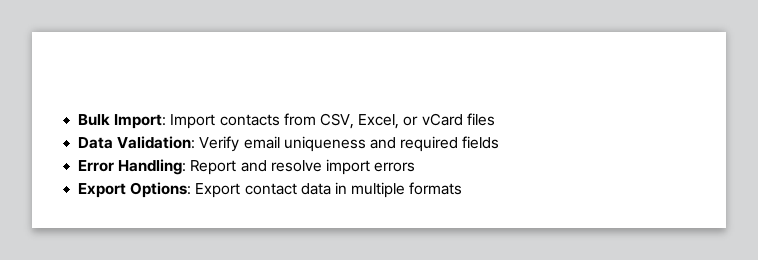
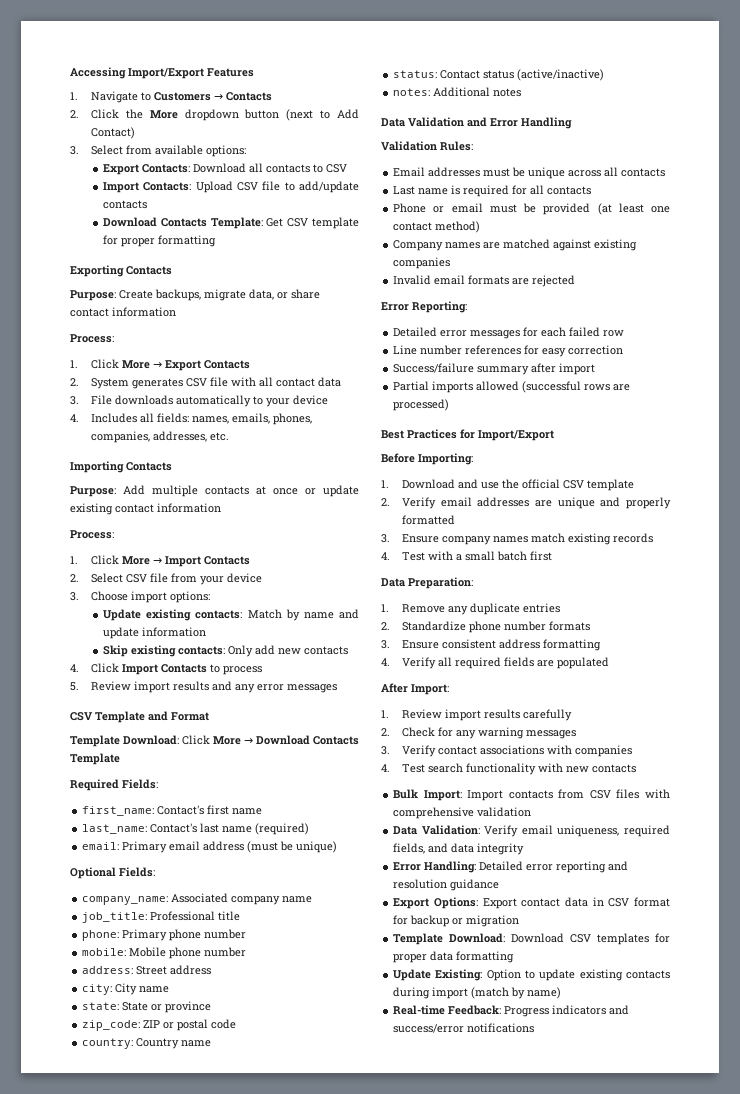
(78, 120) none -> [70,67,254,79] [70,91,272,103] [70,109,359,121] [90,127,135,139] [70,145,246,157] [103,163,348,175] [103,181,359,193] [103,200,148,209] [103,217,359,229] [103,235,217,247] [70,265,172,277] [70,289,320,301] [70,307,176,317] [70,334,114,343] [70,359,250,371] [70,377,341,389] [70,395,328,407] [70,413,312,425] [90,431,229,443] [70,461,172,473] [70,485,359,497] [70,503,221,515] [70,530,114,539] [70,555,250,567] [70,573,262,585] [70,591,210,603] [103,609,359,621] [103,627,207,639] [103,645,349,657] [70,663,262,675] [70,681,337,693] [70,711,209,723] [70,735,359,747] [70,753,120,765] [70,779,158,791] [82,805,263,816] [82,823,310,835] [82,841,338,853] [70,867,155,879] [82,893,313,905] [82,911,241,923] [82,929,247,941] [82,947,247,959] [82,965,212,975] [82,983,170,995] [82,1001,212,1013] [82,1019,237,1031] [82,1038,212,1049] [393,69,605,81] [393,87,522,97] [381,117,572,129] [381,141,473,151] [393,167,666,179] [393,185,592,197] [393,203,670,215] [393,221,481,233] [393,239,638,251] [393,257,451,269] [393,275,576,287] [381,301,467,313] [393,327,625,339] [393,345,624,357] [393,363,596,375] [393,381,631,393] [393,399,450,411] [381,429,554,441] [381,453,473,465] [381,479,634,491] [381,497,671,509] [401,515,455,525] [381,533,653,545] [381,551,552,561] [381,577,473,589] [381,603,560,615] [381,621,590,633] [381,639,601,651] [381,657,609,669] [381,683,449,695] [381,709,572,721] [381,727,576,739] [381,745,632,757] [381,763,636,775] Accessing Import/Export Features // 1. Navigate to Customers → Contacts // 2. Click the More dropdown button (next to Add Contact) // 3. Select from available options: // Export Contacts: Download all contacts to CSV // Import Contacts: Upload CSV file to add/update contacts // Download Contacts Template: Get CSV template for proper formatting // Exporting Contacts // Purpose: Create backups, migrate data, or share contact information // Process: // 1. Click More → Export Contacts // 2. System generates CSV file with all contact data // 3. File downloads automatically to your device // 4. Includes all fields: names, emails, phones, companies, addresses, etc. // Importing Contacts // Purpose: Add multiple contacts at once or update existing contact information // Process: // 1. Click More → Import Contacts // 2. Select CSV file from your device // 3. Choose import options: // Update existing contacts: Match by name and update information // Skip existing contacts: Only add new contacts // 4. Click Import Contacts to process // 5. Review import results and any error messages // CSV Template and Format // Template Download: Click More → Download Contacts Template // Required Fields: // first_name: Contact's first name // last_name: Contact's last name (required) // email: Primary email address (must be unique) // Optional Fields: // company_name: Associated company name // job_title: Professional title // phone: Primary phone number // mobile: Mobile phone number // address: Street address // city: City name // state: State or province // zip_code: ZIP or postal code // country: Country name // status: Contact status (active/inactive) // notes: Additional notes // Data Validation and Error Handling // Validation Rules: // Email addresses must be unique across all contacts // Last name is required for all contacts // Phone or email must be provided (at least one contact method) // Company names are matched against existing companies // Invalid email formats are rejected // Error Reporting: // Detailed error messages for each failed row // Line number references for easy correction // Success/failure summary after import // Partial imports allowed (successful rows are processed) // Best Practices for Import/Export // Before Importing: // 1. Download and use the official CSV template // 2. Verify email addresses are unique and properly formatted // 3. Ensure company names match existing records // 4. Test with a small batch first // Data Preparation: // 1. Remove any duplicate entries // 2. Standardize phone number formats // 3. Ensure consistent address formatting // 4. Verify all required fields are populated // After Import: // 1. Review import results carefully // 2. Check for any warning messages // 3. Verify contact associations with companies // 4. Test search functionality with new contacts //
[319,113,495,129] CSV, Excel, or vCard files -> [589,789,670,799] [393,807,532,819] CSV files with comprehensive validation
[283,136,500,152] [78,159,416,175] uniqueness and required fields // Error Handling: Report and resolve import errors -> [557,825,670,837] [393,843,525,855] [393,861,629,873] [393,879,500,891] uniqueness, required fields, and data integrity // Error Handling: Detailed error reporting and resolution guidance
[351,182,463,198] multiple formats -> [608,897,670,907] [393,915,520,927] [393,933,670,945] [393,951,515,963] [393,969,670,981] [393,987,562,999] [393,1005,630,1017] [393,1023,535,1033] CSV format for backup or migration // Template Download: Download CSV templates for proper data formatting // Update Existing: Option to update existing contacts during import (match by name) // Real-time Feedback: Progress indicators and success/error notifications

